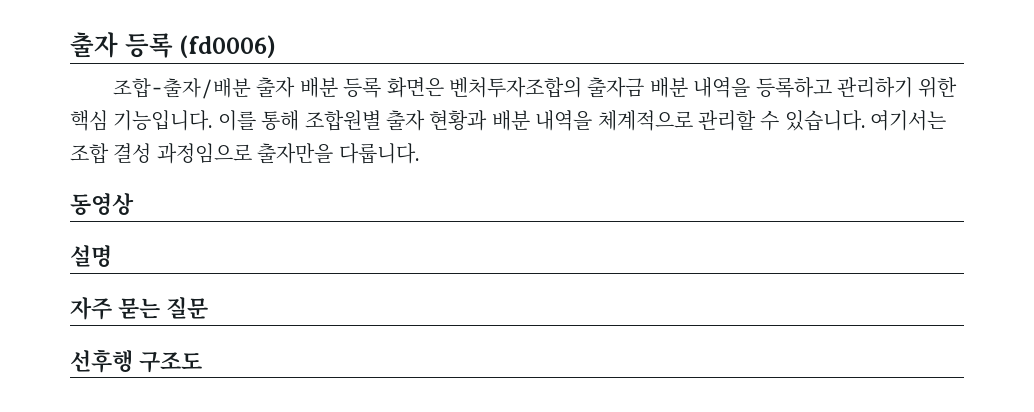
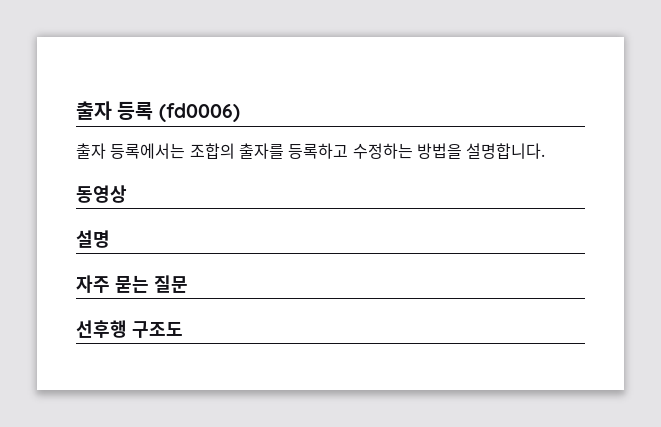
[113,77,958,99] [70,110,947,131] [70,143,419,164] 조합-출자/배분 출자 배분 등록 화면은 벤처투자조합의 출자금 배분 내역을 등록하고 관리하기 위한 핵심 기능입니다. 이를 통해 조합원별 출자 현황과 배분 내역을 체계적으로 관리할 수 있습니다. 여기서는 조합 결성 과정임으로 출자만을 다룹니다. -> [76,143,546,159] 출자 등록에서는 조합의 출자를 등록하고 수정하는 방법을 설명합니다.

